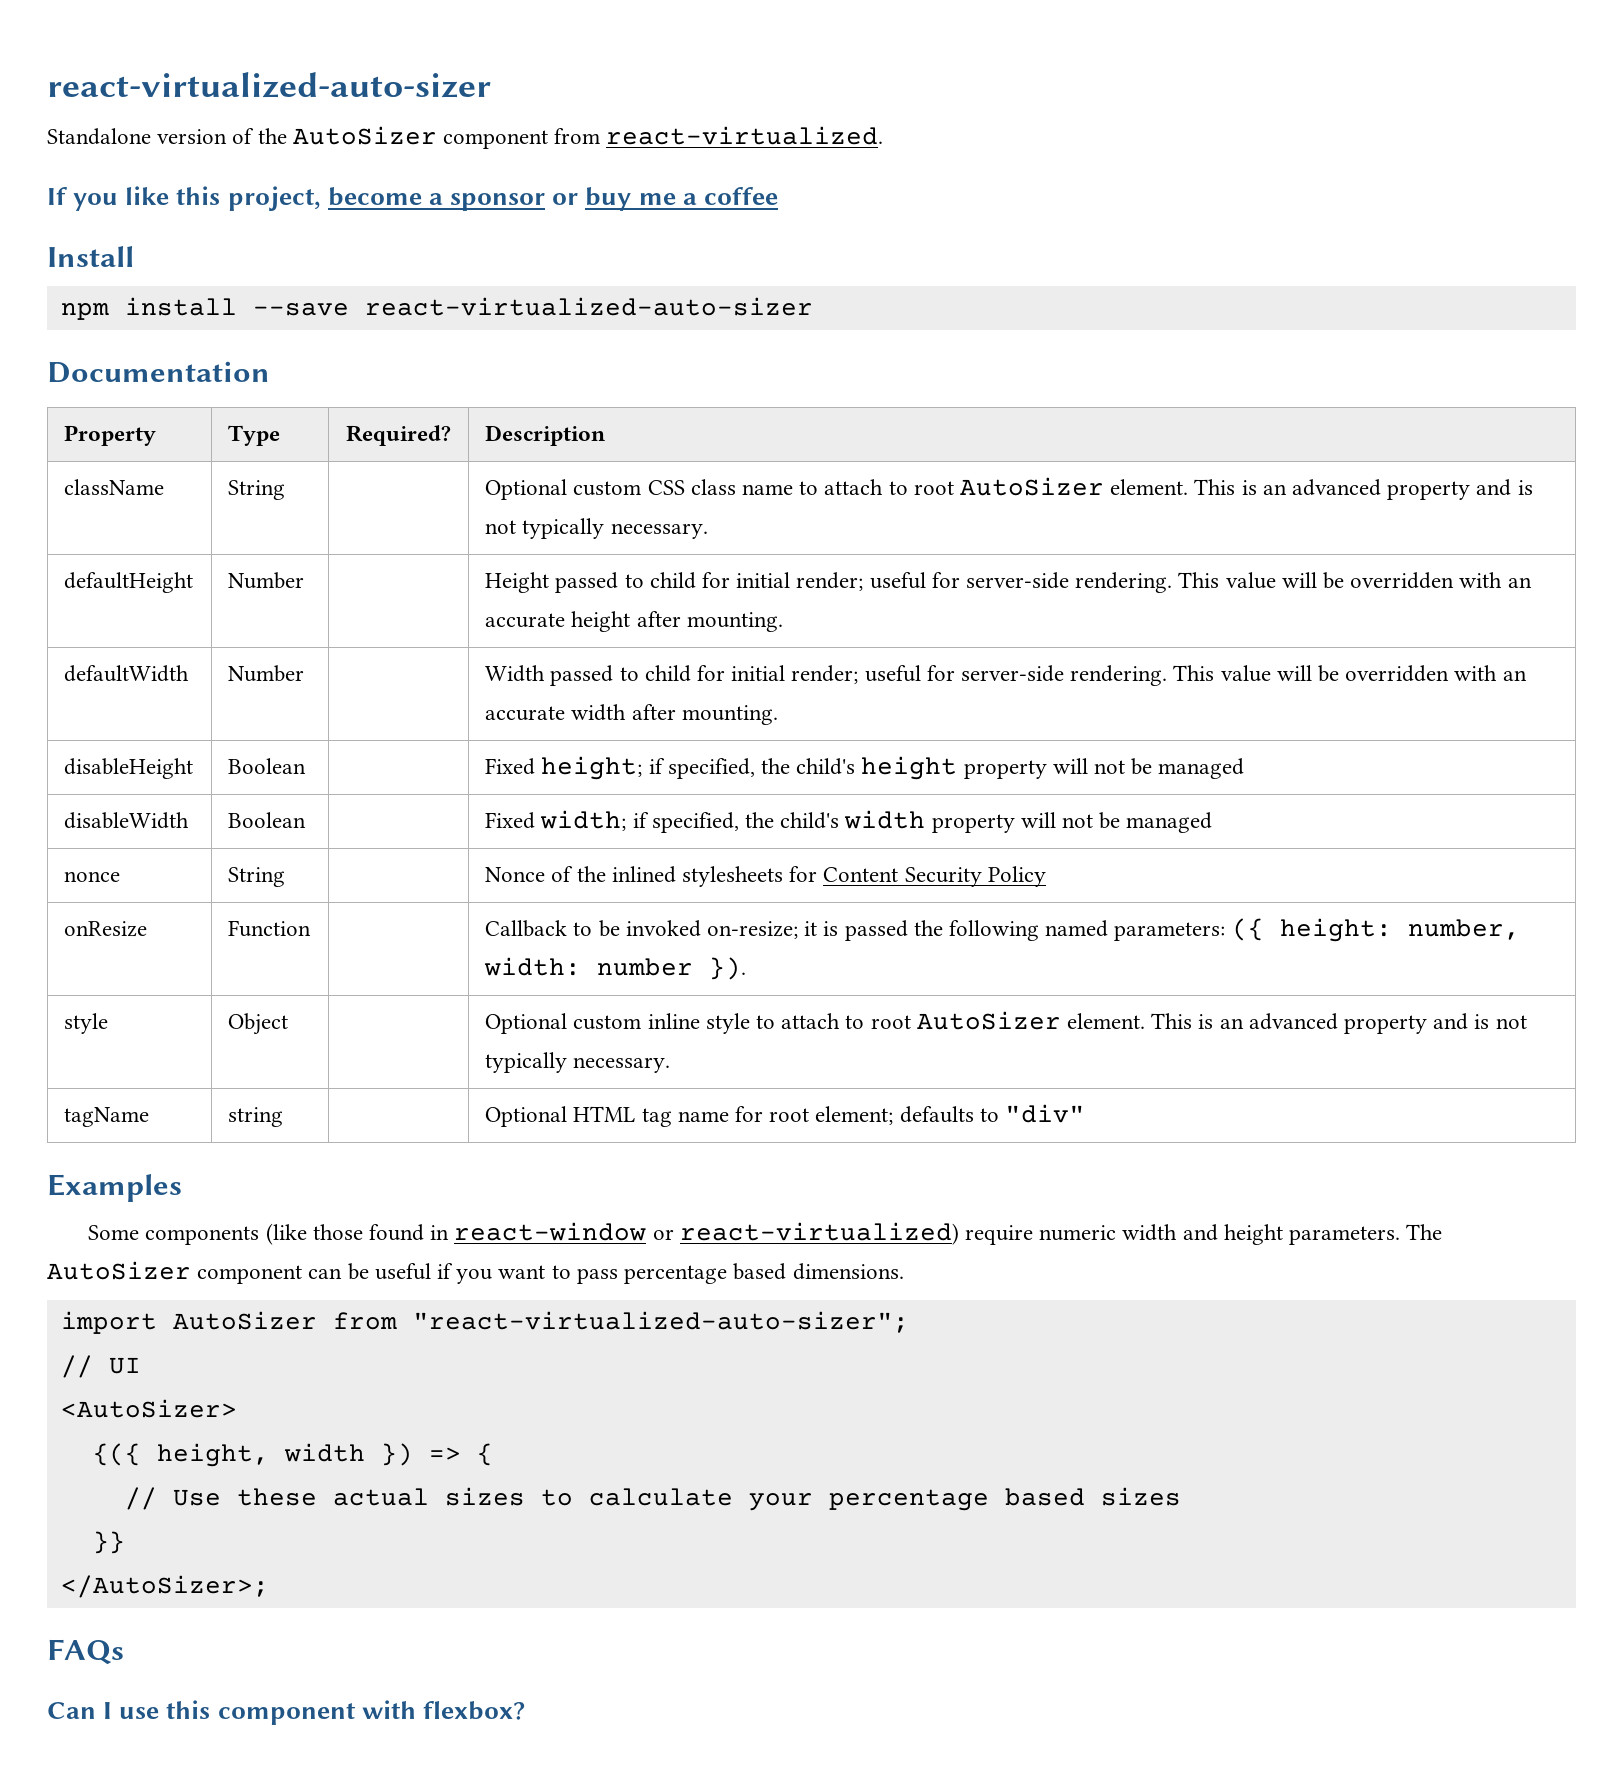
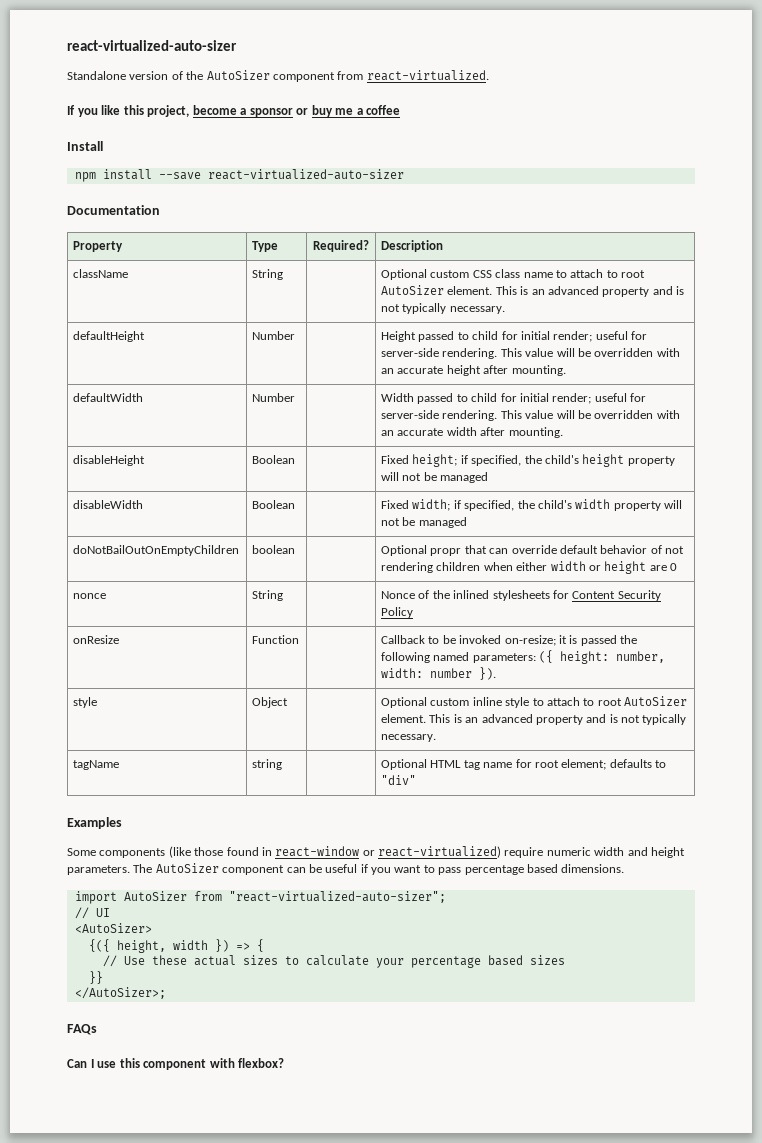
(1213, 822) none -> [73,545,240,556] [252,545,296,554] [381,545,685,556] [381,561,678,574] // doNotBailOutOnEmptyChildren | boolean | | Optional propr that can override default behavior of not rendering children when either width or height are 0

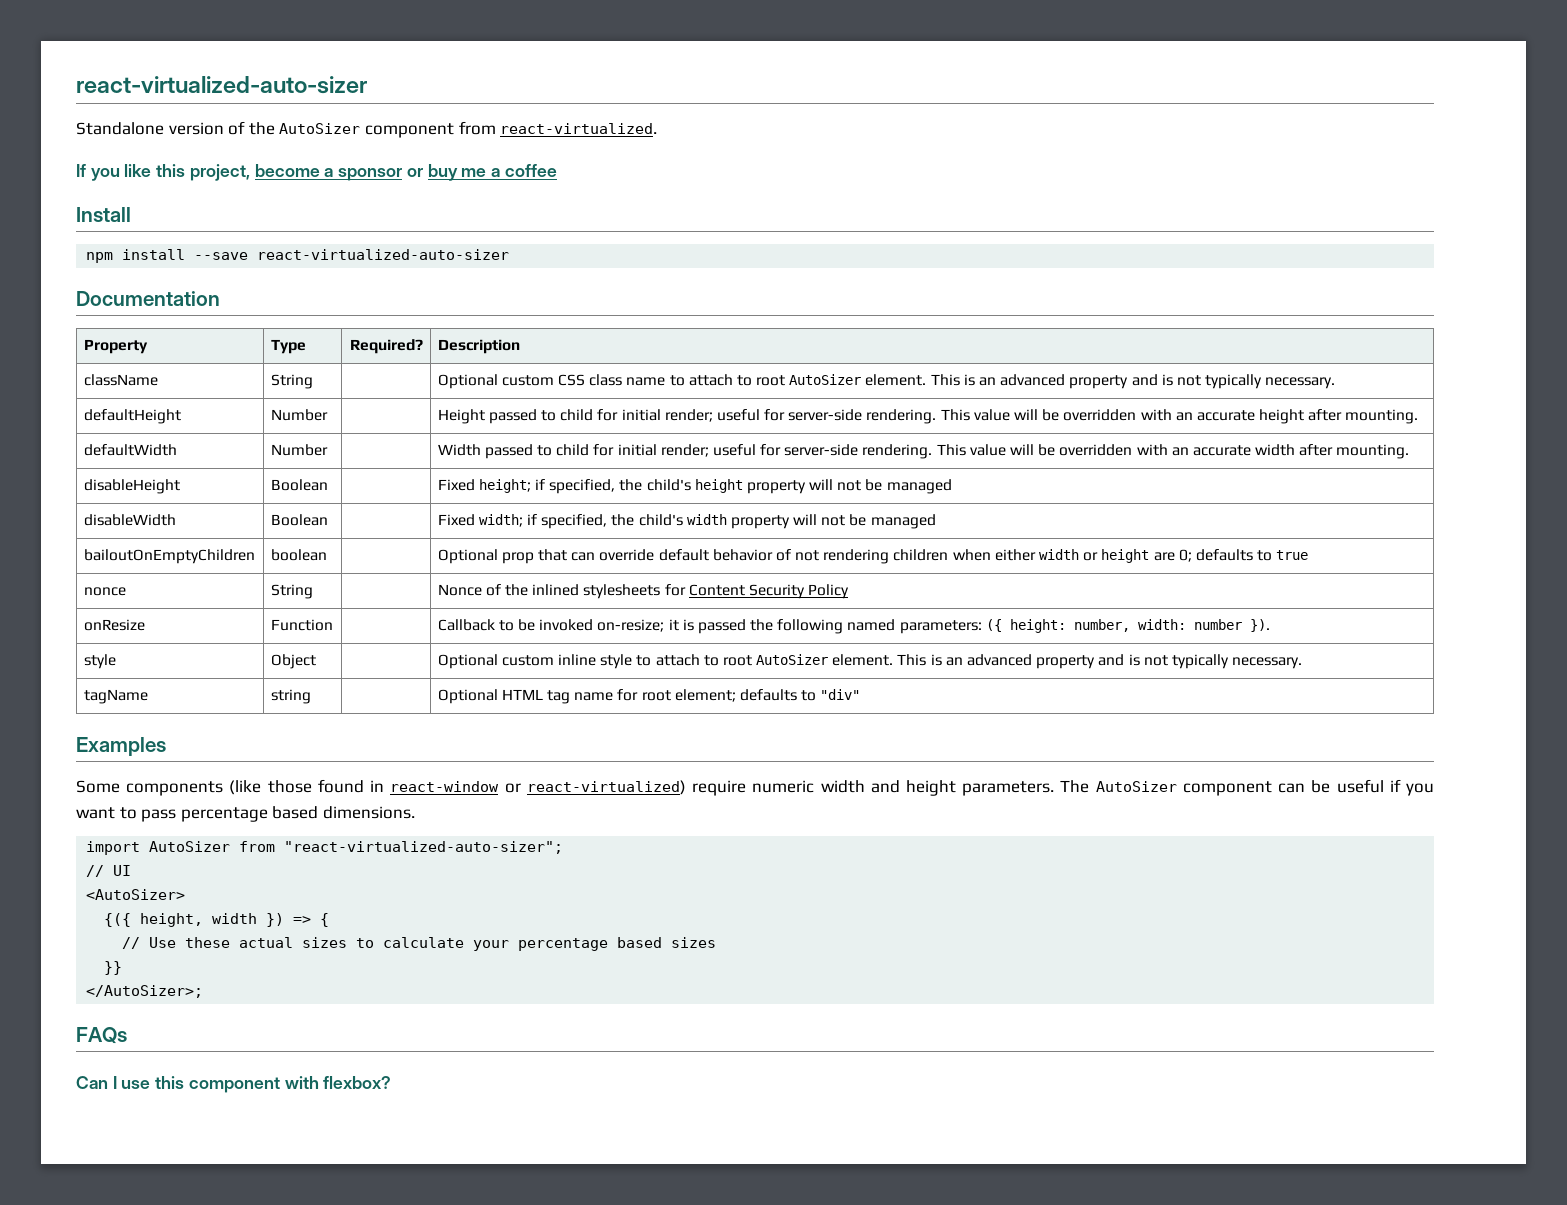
[73,545,240,556] doNotBailOutOnEmptyChildren -> [83,549,255,564] bailoutOnEmptyChildren
[430,548,462,556] propr -> [501,552,534,564] prop
[670,563,678,571] 0 -> [1178,549,1309,562] 0; defaults to true

